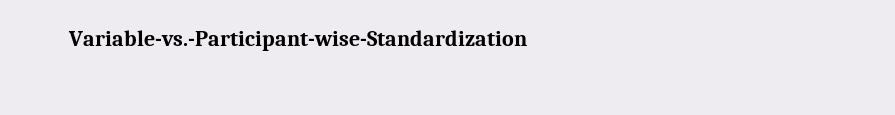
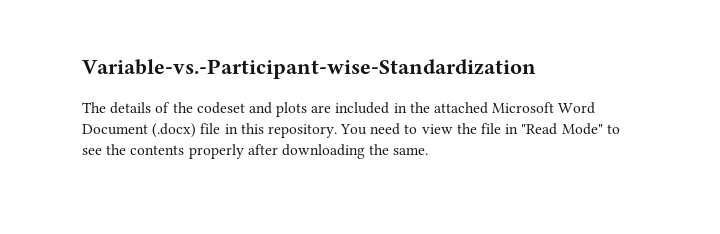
(527, 40) none -> [82,102,596,117] [82,123,620,138] [82,144,429,159] // The details of the codeset and plots are included in the attached Microsoft Word Document (.docx) file in this repository. You need to view the file in "Read Mode" to see the contents properly after downloading the same.

